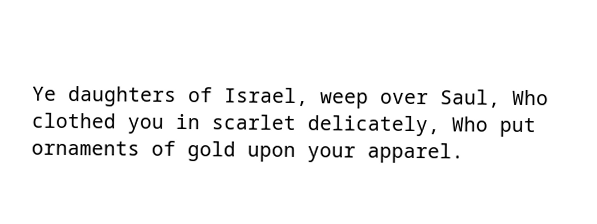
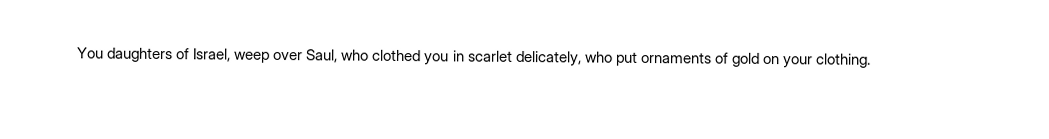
[32,86,57,101] Ye -> [77,47,104,59] You
[512,89,549,106] Who -> [341,49,370,61] who
[451,116,488,132] Who -> [584,51,613,63] who
[247,142,464,164] upon your apparel. -> [762,53,871,69] on your clothing.

